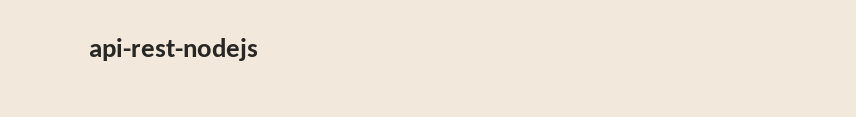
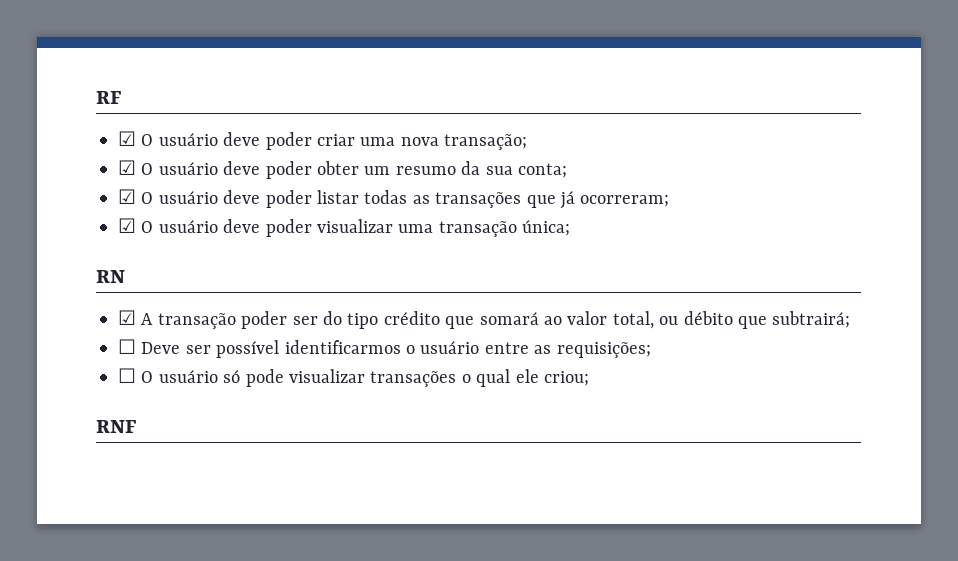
[89,38,258,61] api-rest-nodejs -> [96,91,121,104] [118,131,528,150] [118,160,567,179] [118,189,670,209] [118,218,571,237] [96,270,125,283] [118,310,851,329] [118,339,651,358] [118,368,589,387] [96,420,136,433] RF // ☑ O usuário deve poder criar uma nova transação; // ☑ O usuário deve poder obter um resumo da sua conta; // ☑ O usuário deve poder listar todas as transações que já ocorreram; // ☑ O usuário deve poder visualizar uma transação única; // RN // ☑ A transação poder ser do tipo crédito que somará ao valor total, ou débito que subtrairá; // ☐ Deve ser possível identificarmos o usuário entre as requisições; // ☐ O usuário só pode visualizar transações o qual ele criou; // RNF

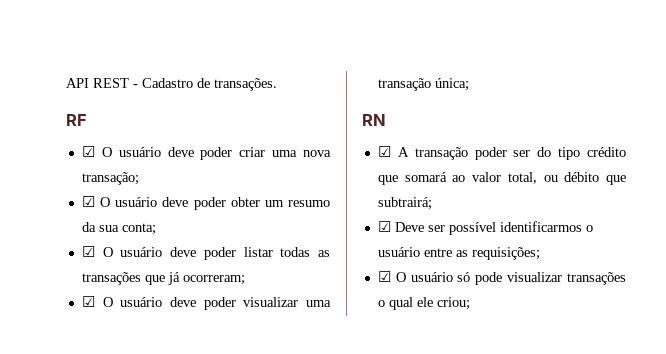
(96, 97) none -> [66,78,277,91] API REST - Cadastro de transações. //
[118,339,136,354] ☐ -> [377,221,391,232] ☑
[118,368,136,383] ☐ -> [377,271,391,282] ☑
[96,420,136,433] // RNF -> (470, 303) none

